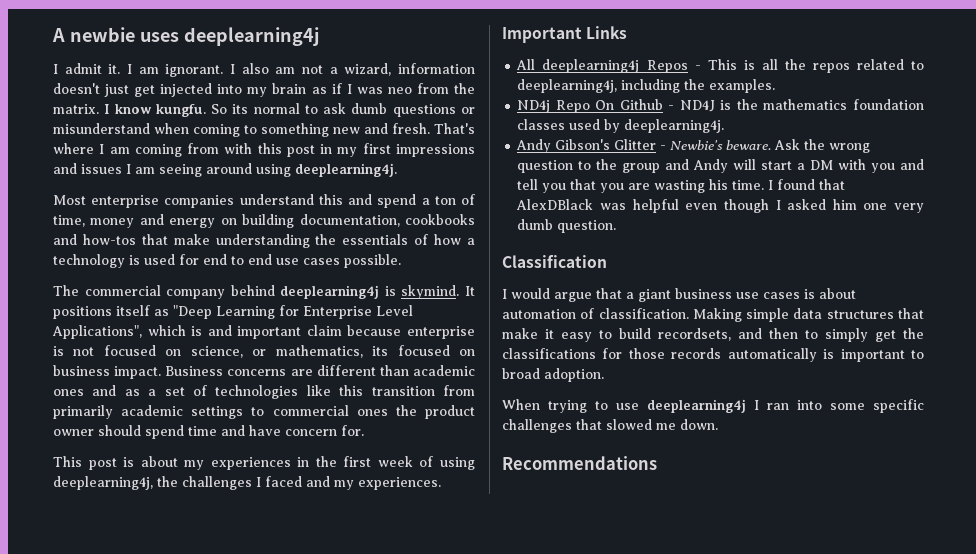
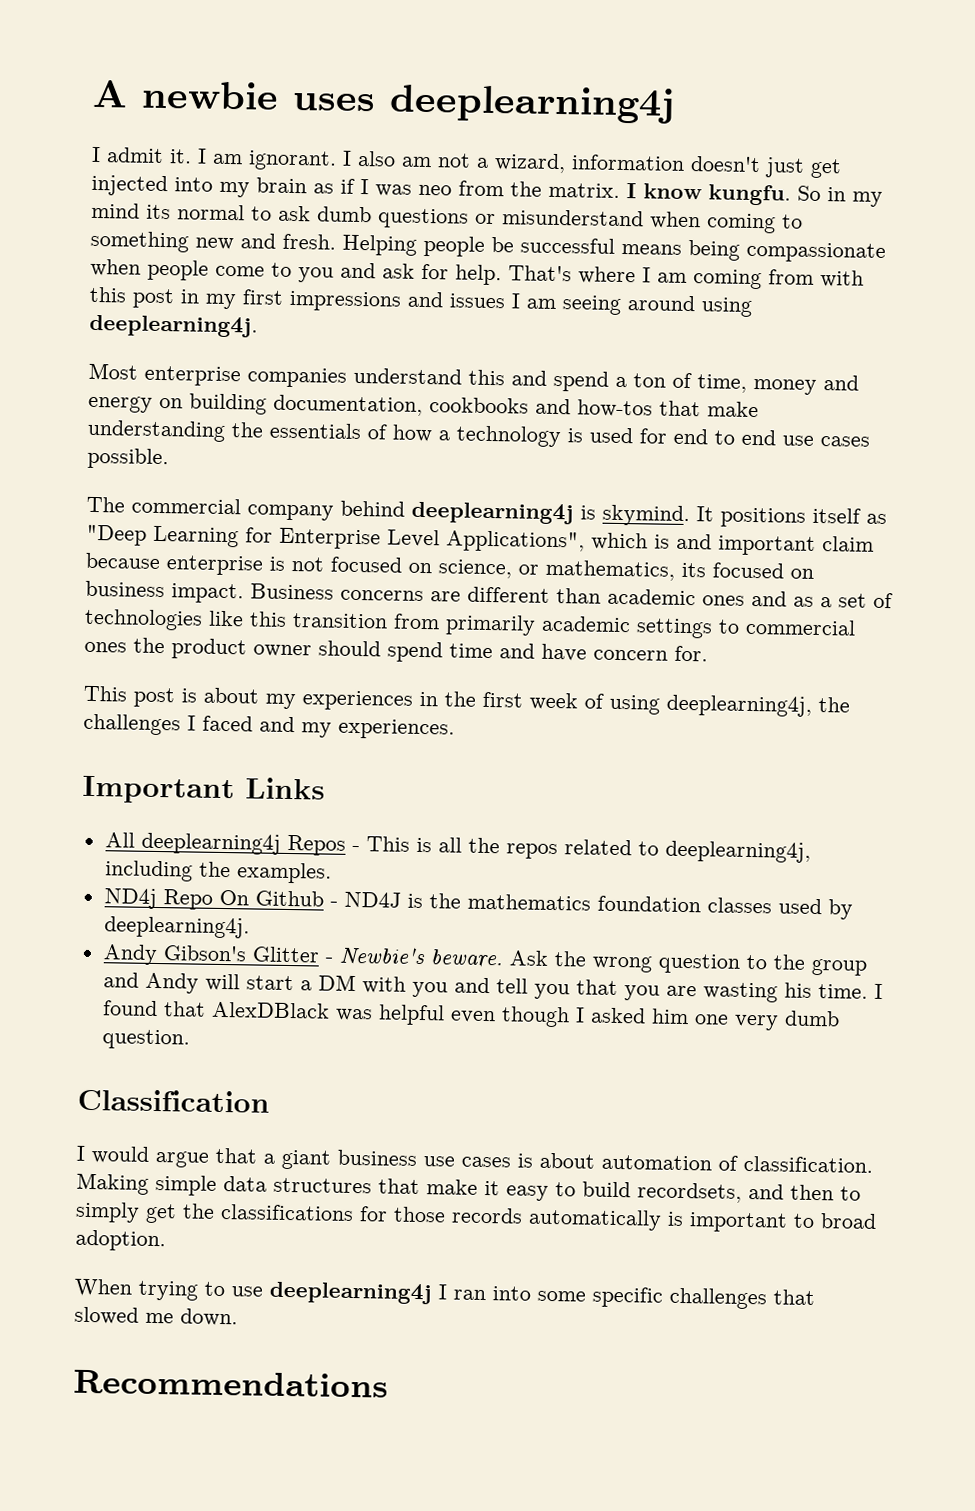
(228, 109) none -> [827,187,883,207] [91,202,140,219] in my mind
(430, 128) none -> [342,234,886,263] [90,258,502,286] Helping people be successful means being compassionate when people come to you and ask for help.

